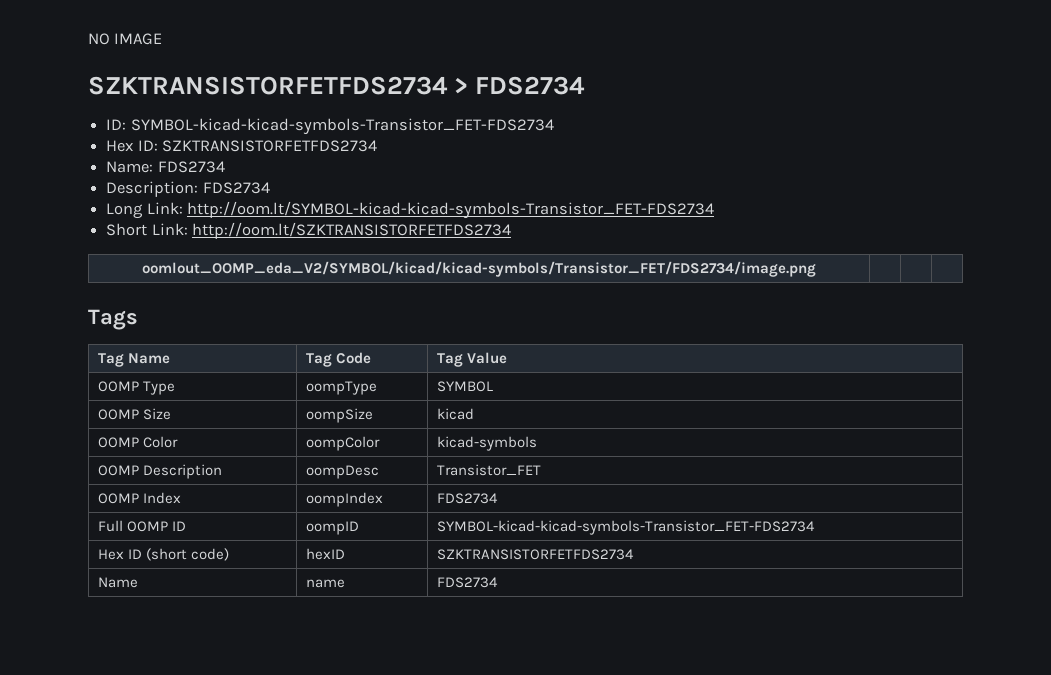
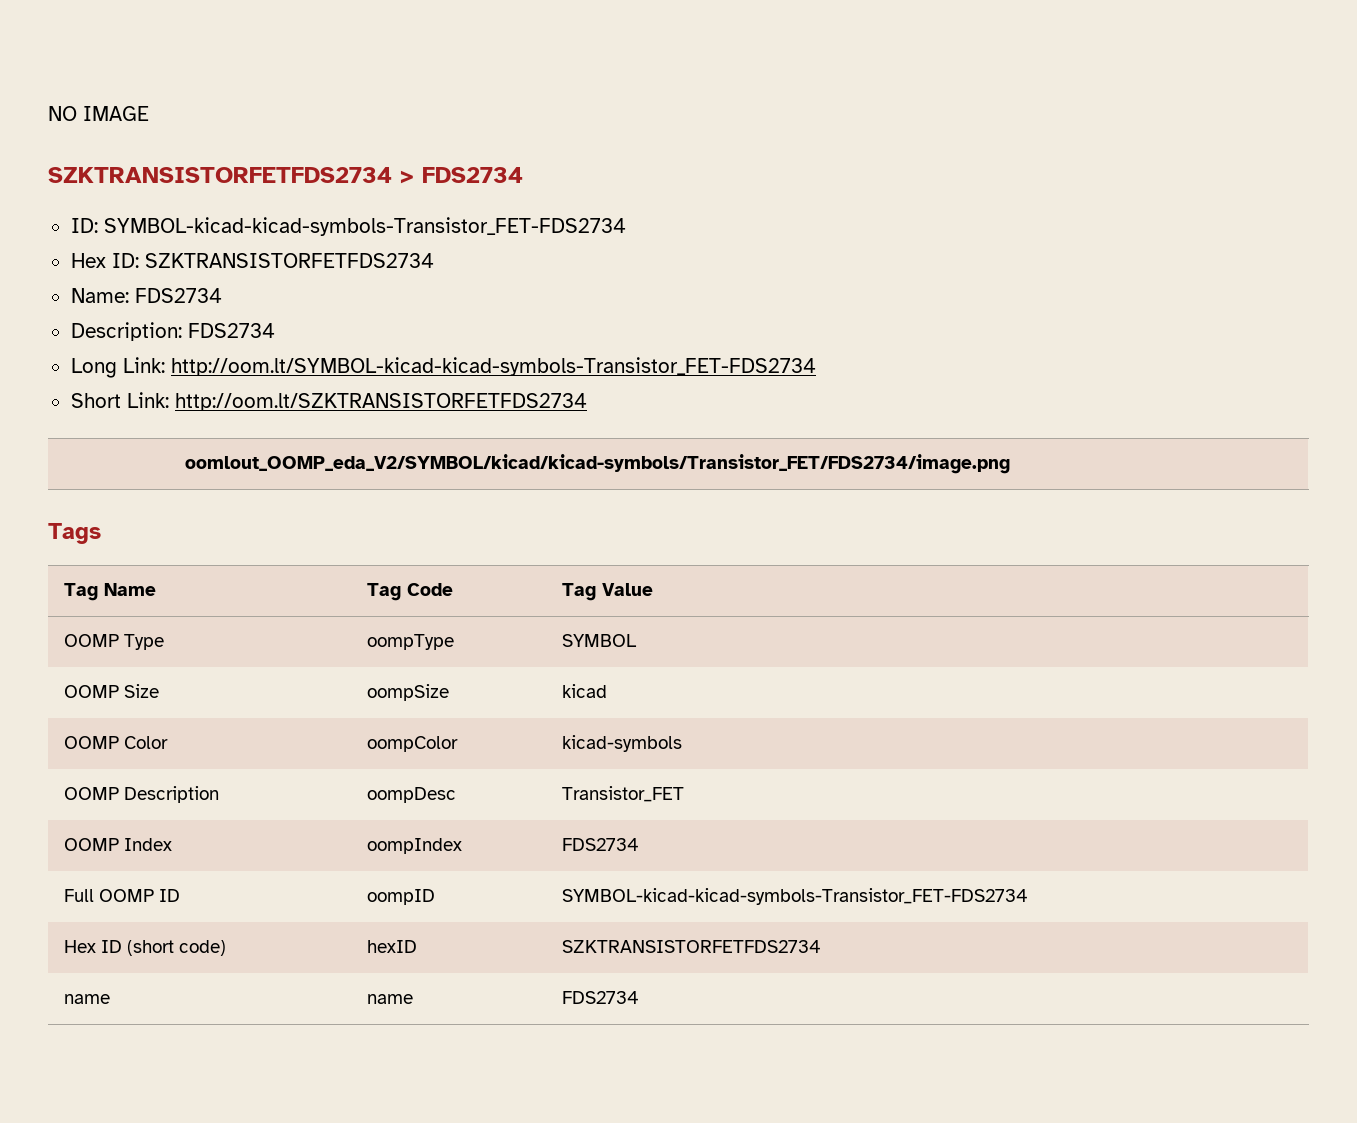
[97,577,138,588] Name -> [63,994,110,1004] name

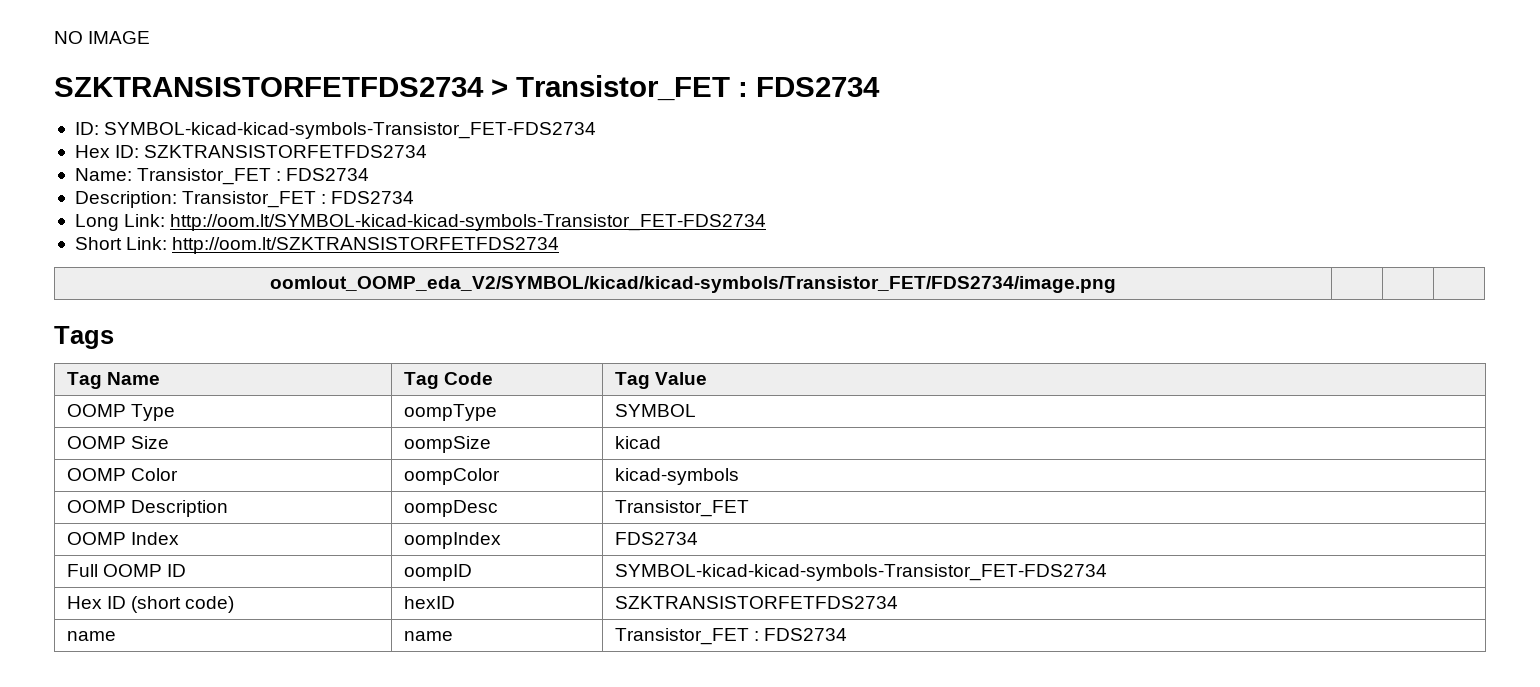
(414, 177) none -> [516,75,748,101] Transistor_FET :
(129, 295) none -> [137,168,282,185] Transistor_FET :
(182, 331) none -> [182,191,327,208] Transistor_FET :
(413, 999) none -> [614,628,759,645] Transistor_FET :

